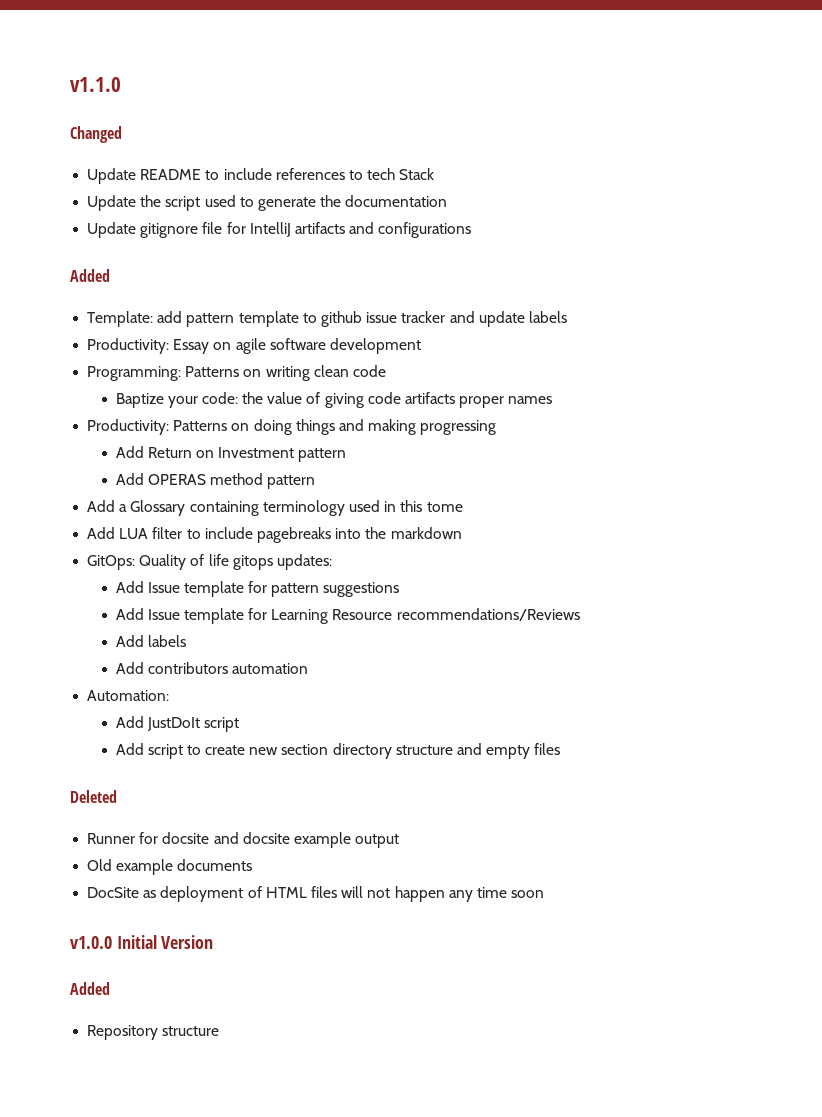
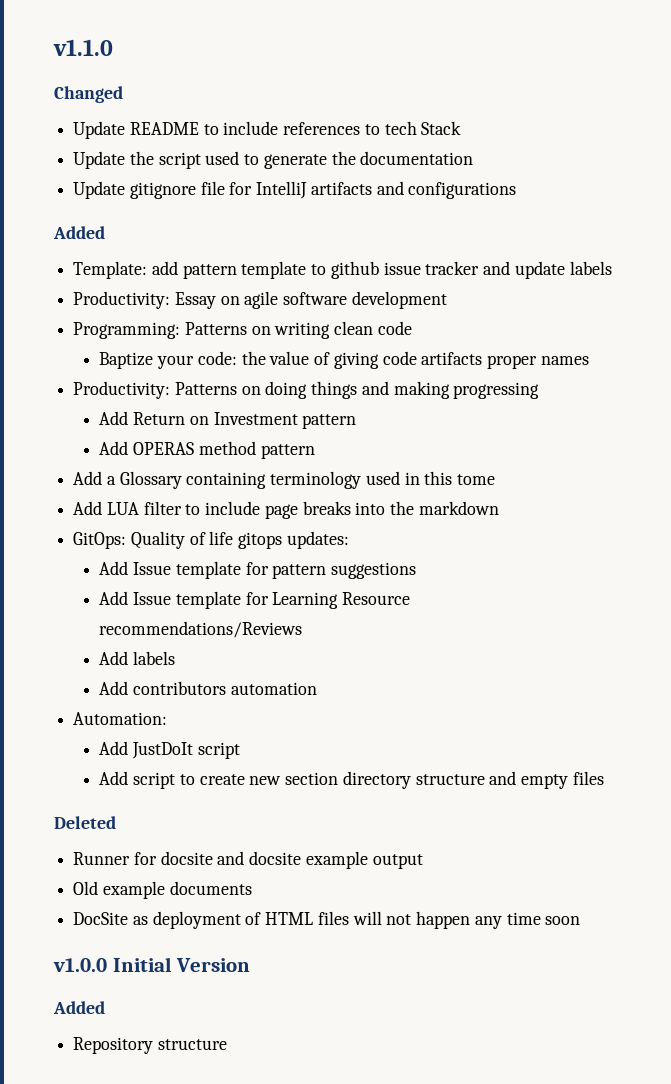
[256,527,331,543] pagebreaks -> [264,501,351,519] page breaks

